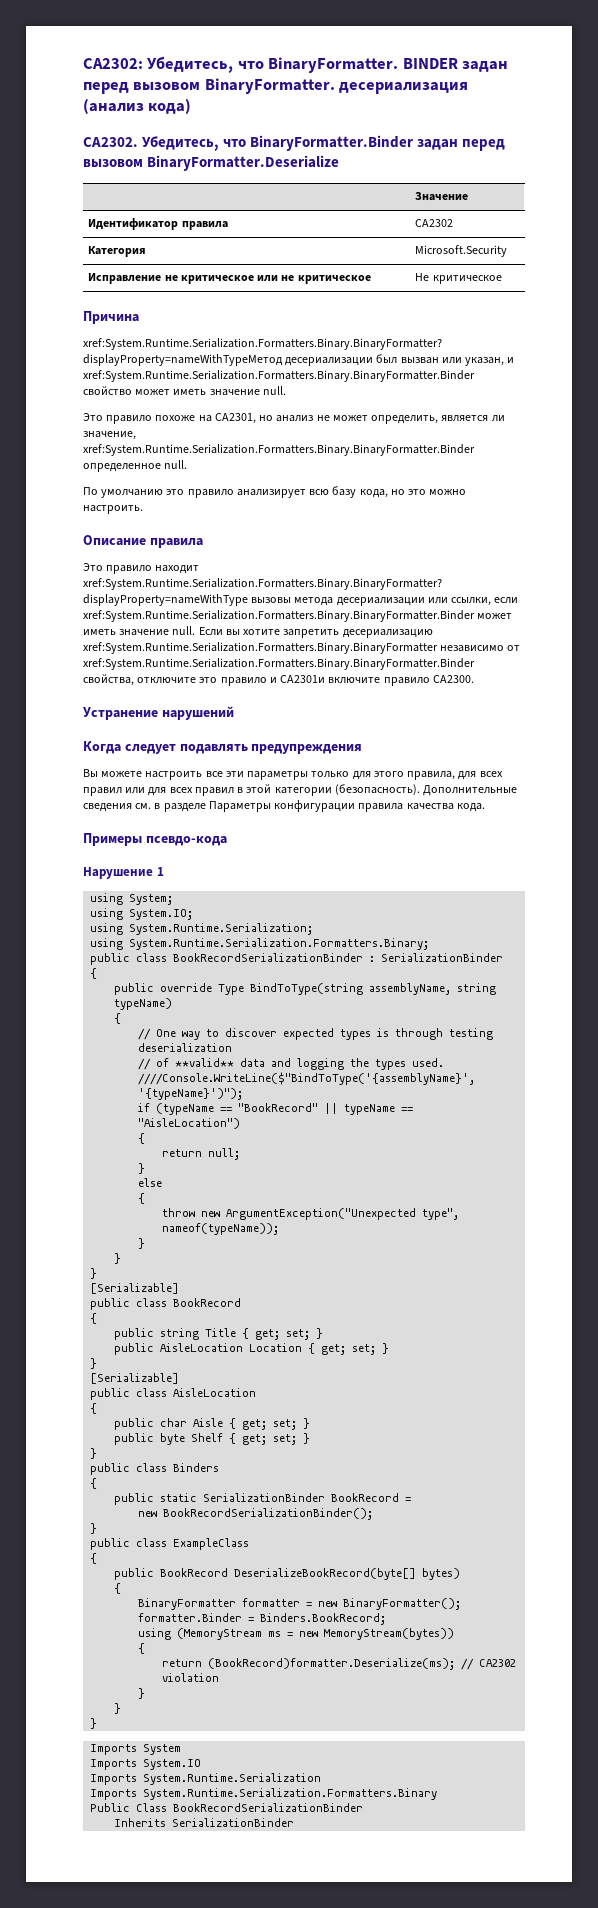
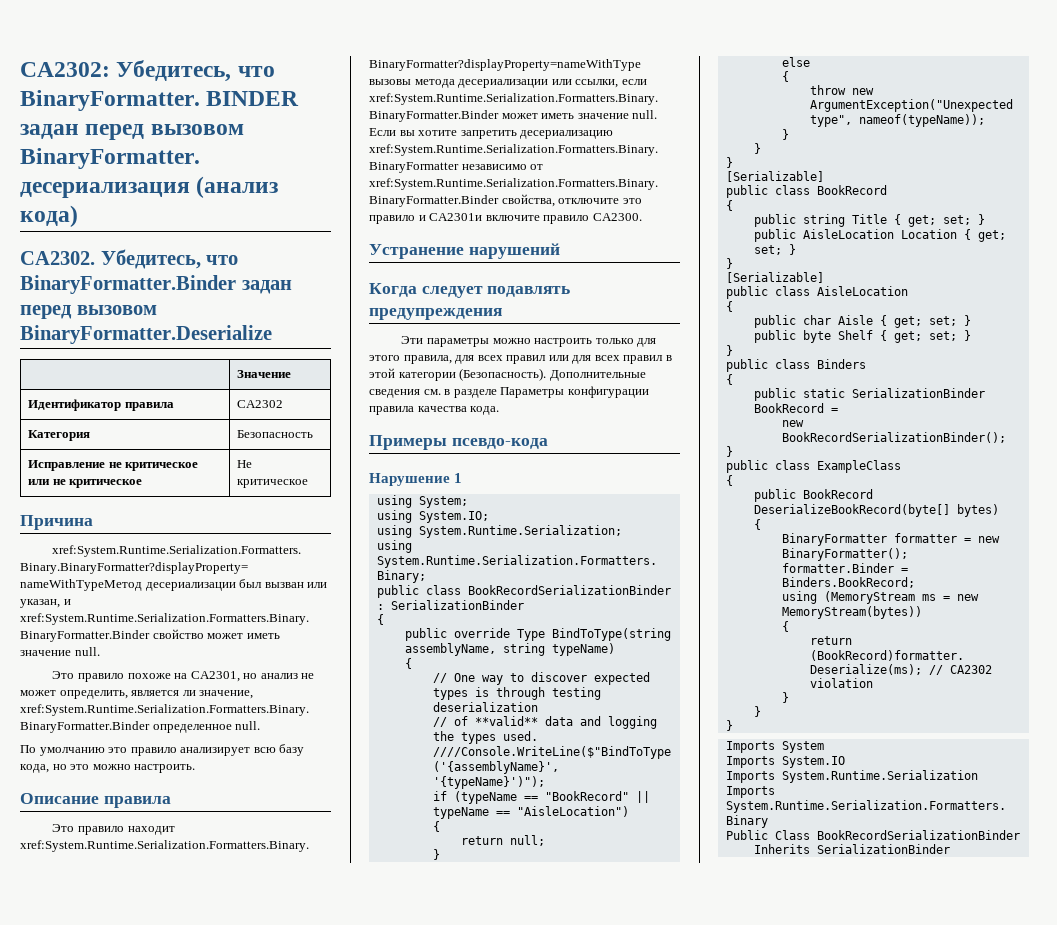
[415,245,508,257] Microsoft.Security -> [237,430,314,438] Безопасность
[83,769,309,780] Вы можете настроить все эти параметры -> [401,336,593,347] Эти параметры можно настроить
[334,784,420,795] (безопасность). -> [459,368,547,381] (Безопасность).

